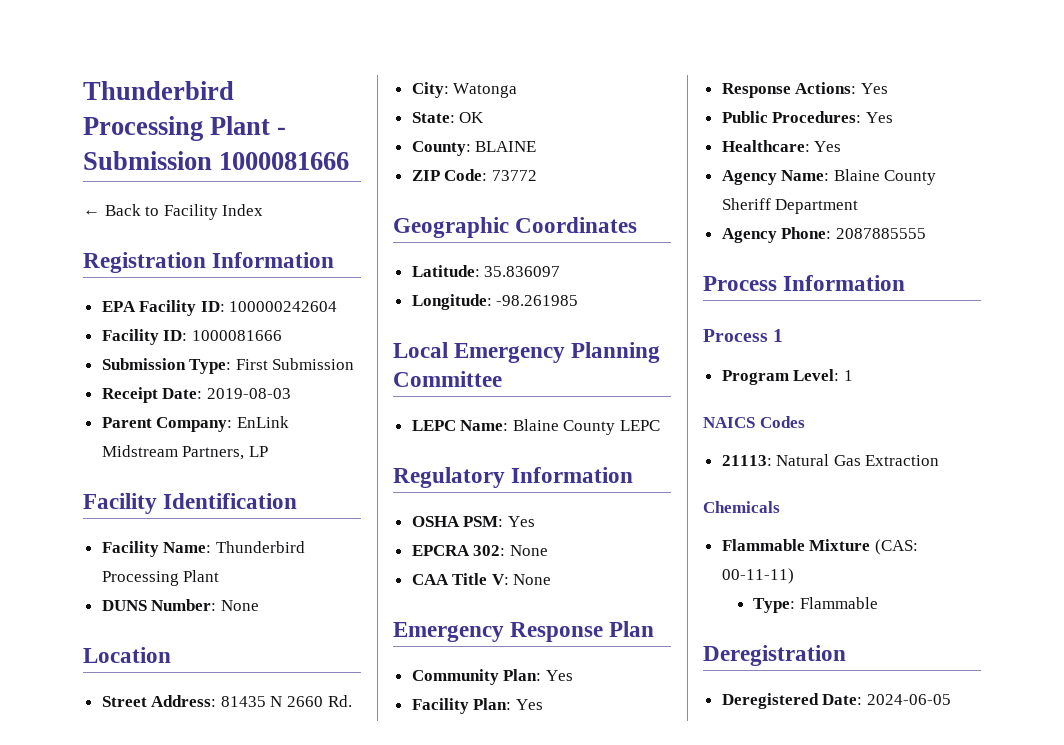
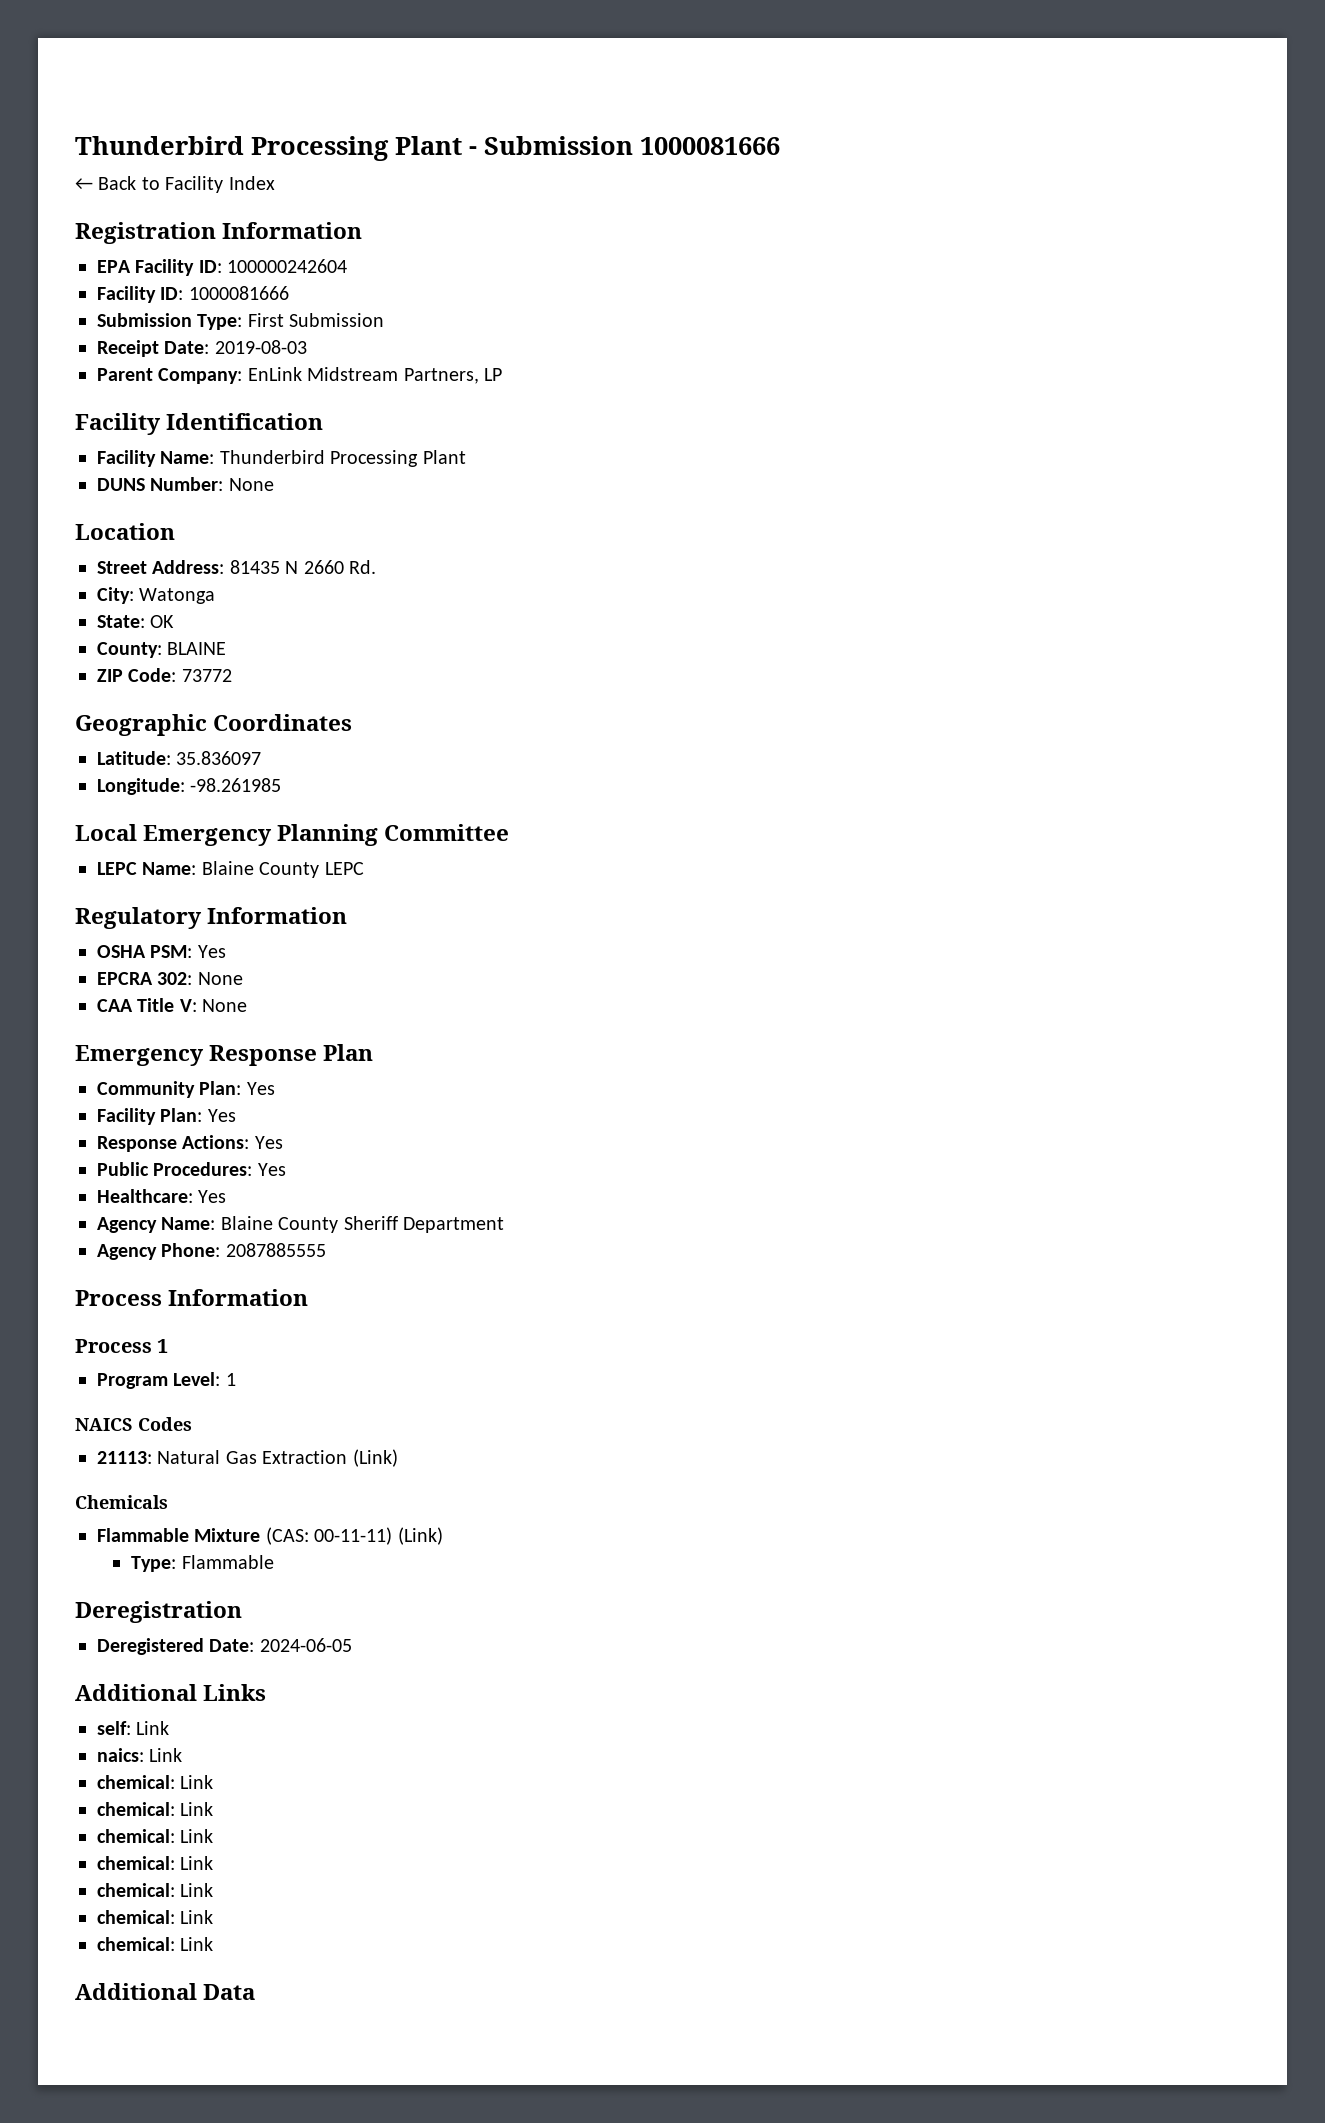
(940, 460) none -> [352,1449,398,1467] (Link)
(794, 576) none -> [397,1527,443,1545] (Link)
(951, 699) none -> [75,1684,267,1701] [97,1721,170,1735] [97,1748,183,1762] [97,1775,214,1789] [97,1802,214,1816] [97,1829,214,1843] [97,1856,214,1870] [97,1883,214,1897] [97,1910,214,1924] [97,1937,214,1951] [75,1983,256,2000] // Additional Links // self: Link // naics: Link // chemical: Link // chemical: Link // chemical: Link // chemical: Link // chemical: Link // chemical: Link // chemical: Link // Additional Data

